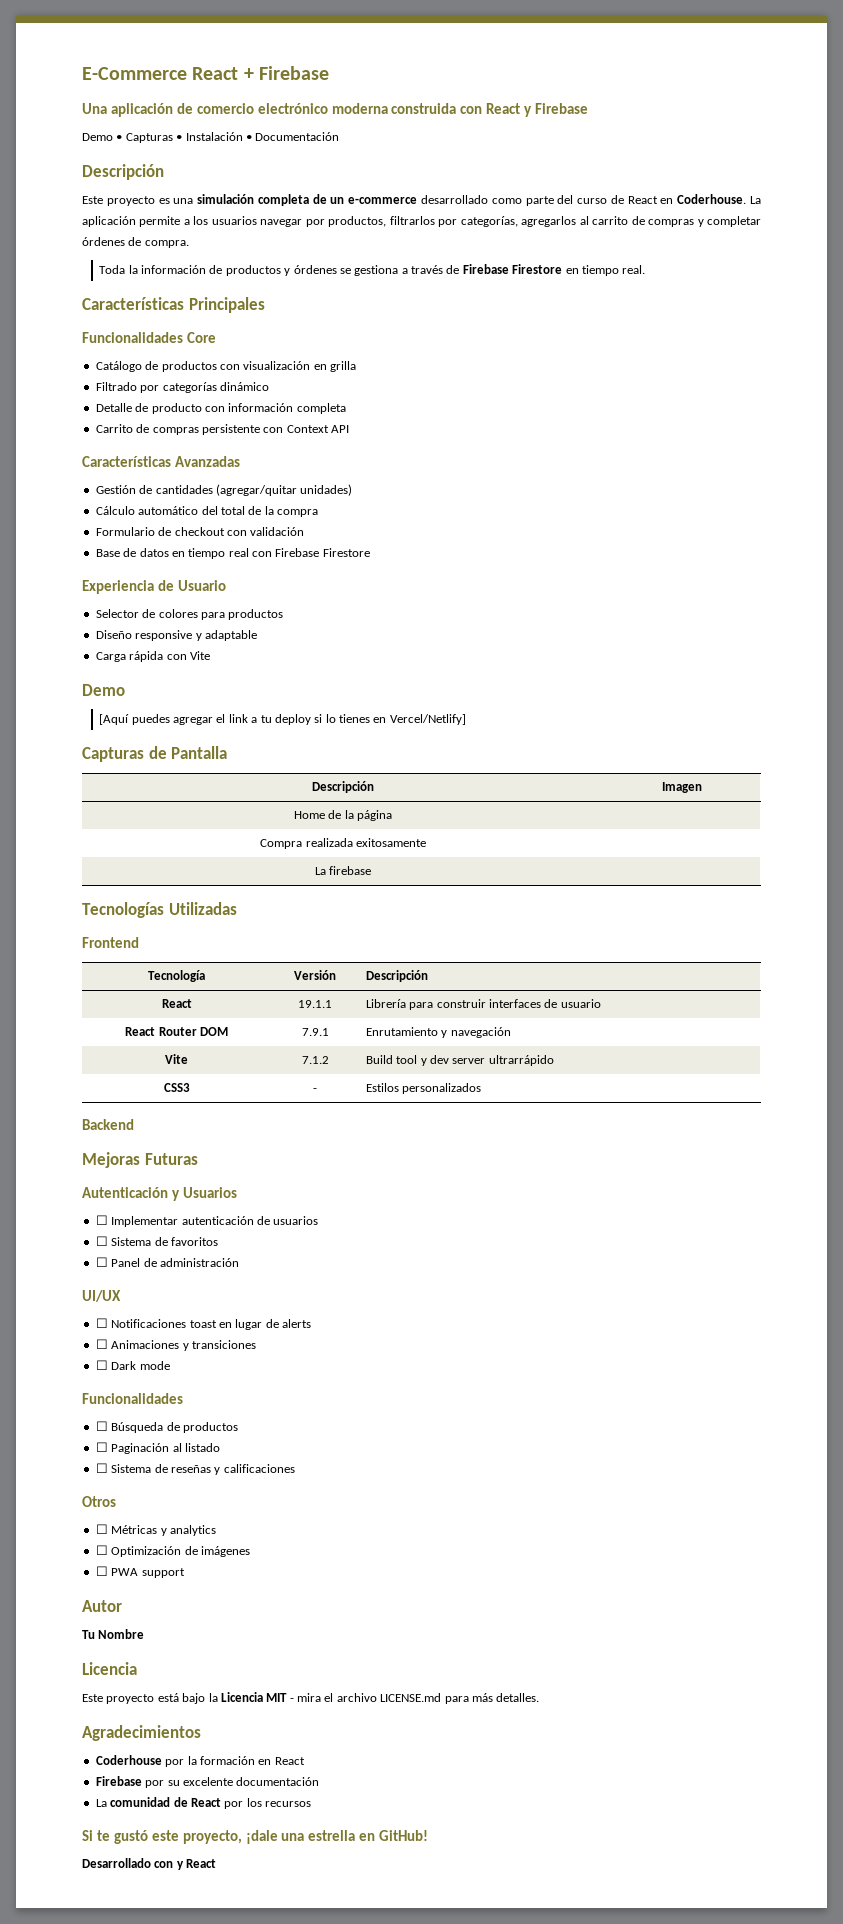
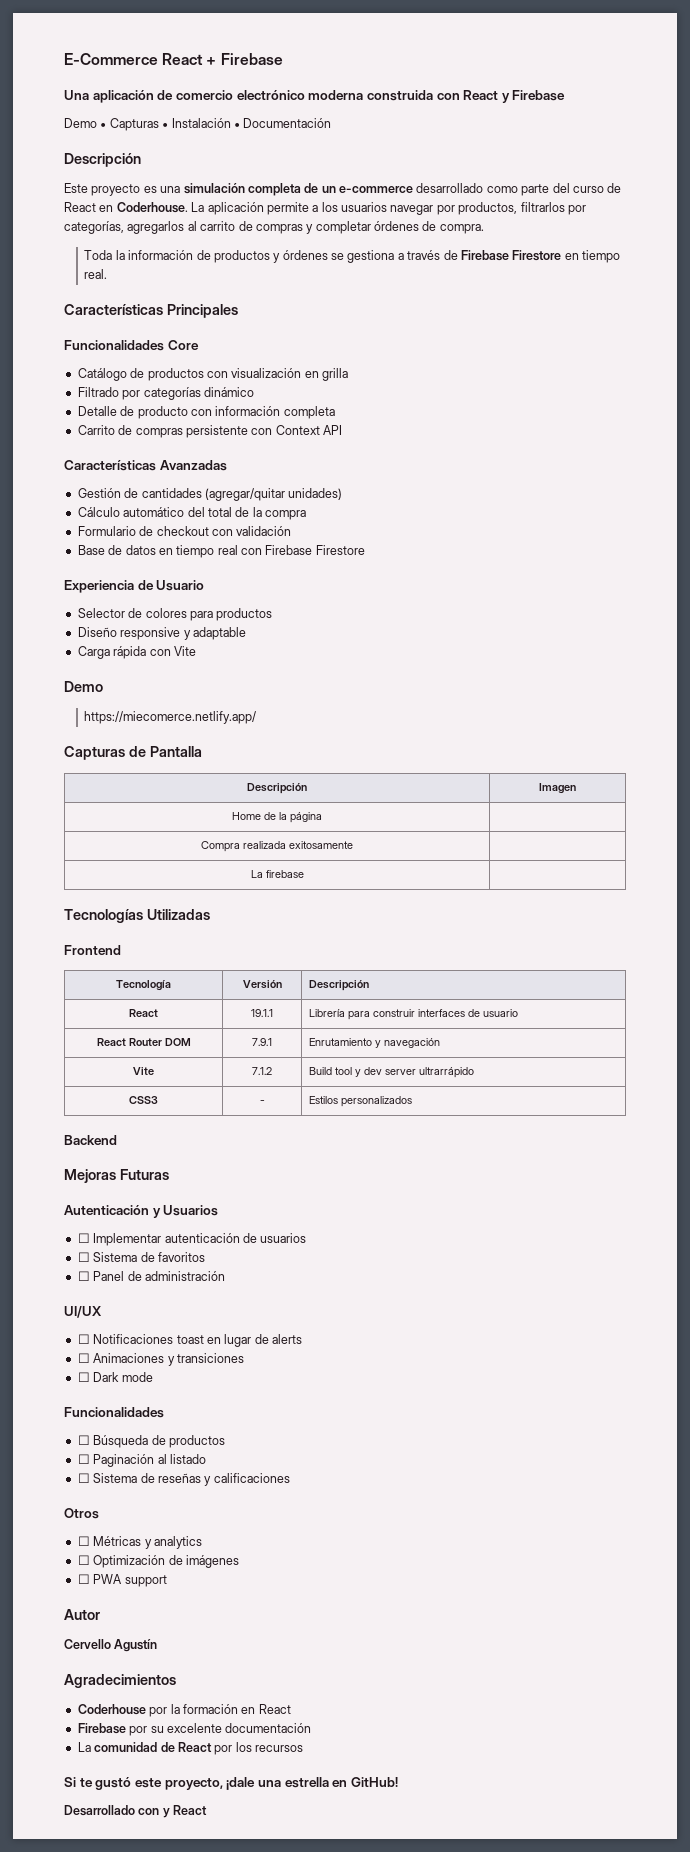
[99,714,466,725] [Aquí puedes agregar el link a tu deploy si lo tienes en Vercel/Netlify] -> [84,711,257,724] https://miecomerce.netlify.app/
[82,1629,145,1639] [82,1662,137,1675] [82,1692,540,1704] Tu Nombre // Licencia // Este proyecto está bajo la Licencia MIT - mira el archivo LICENSE.md para más detalles. -> [64,1639,158,1652] Cervello Agustín

